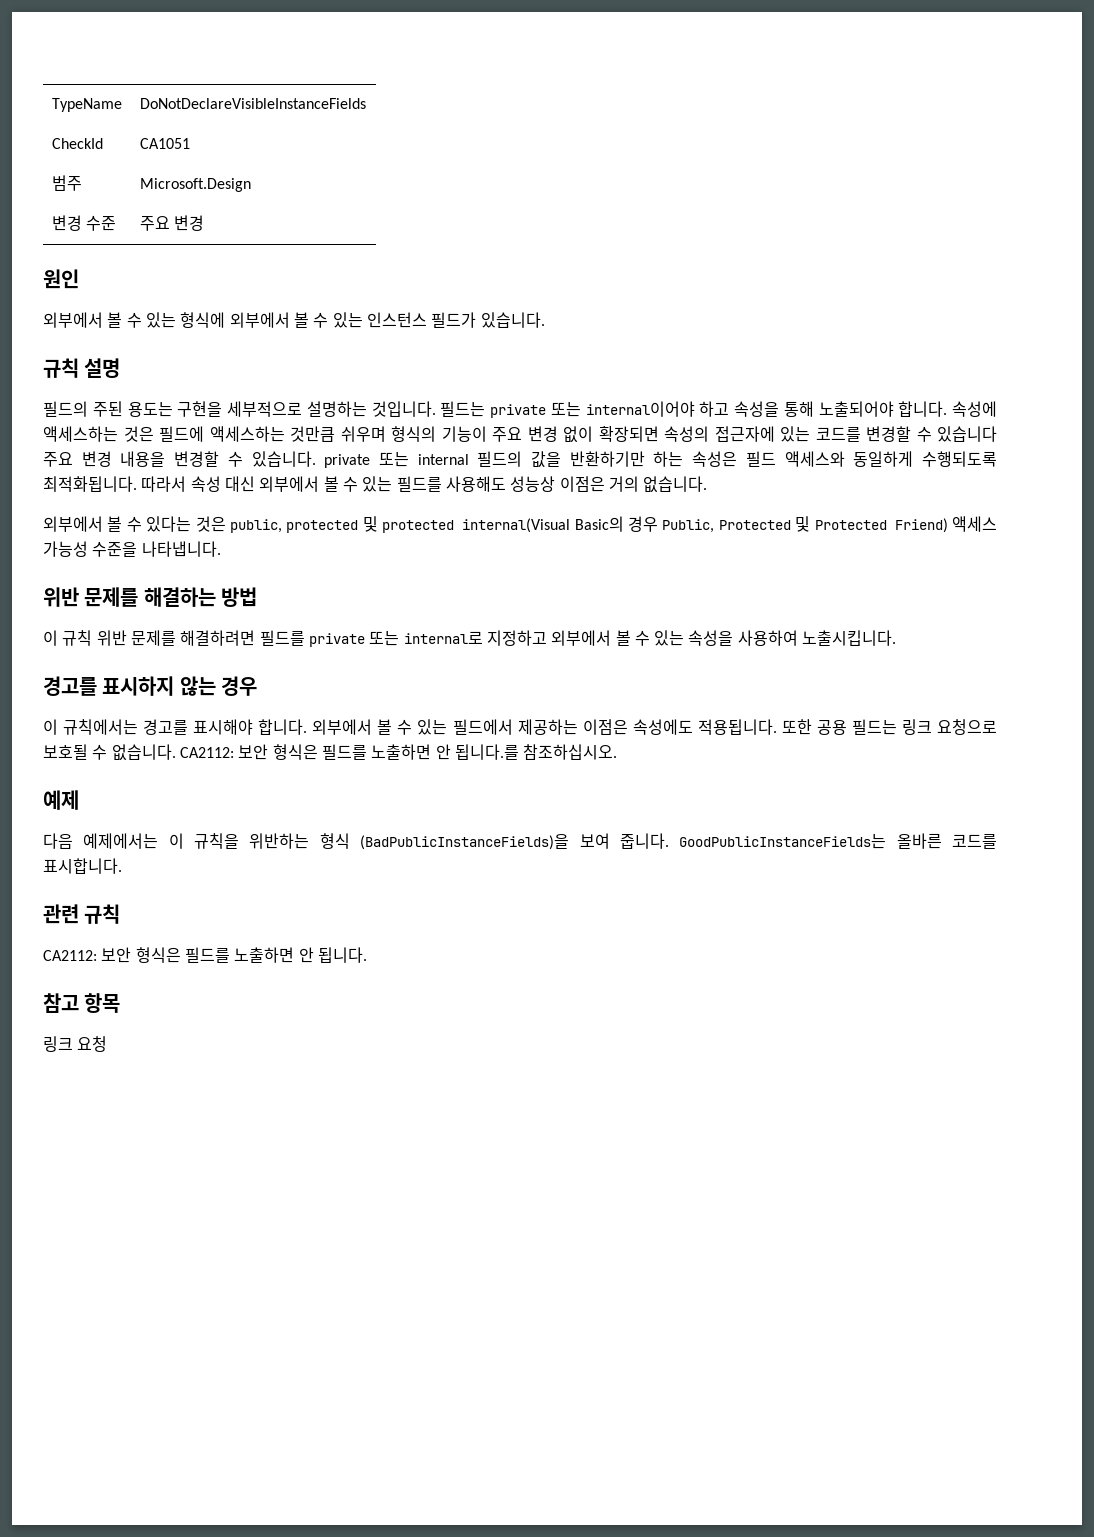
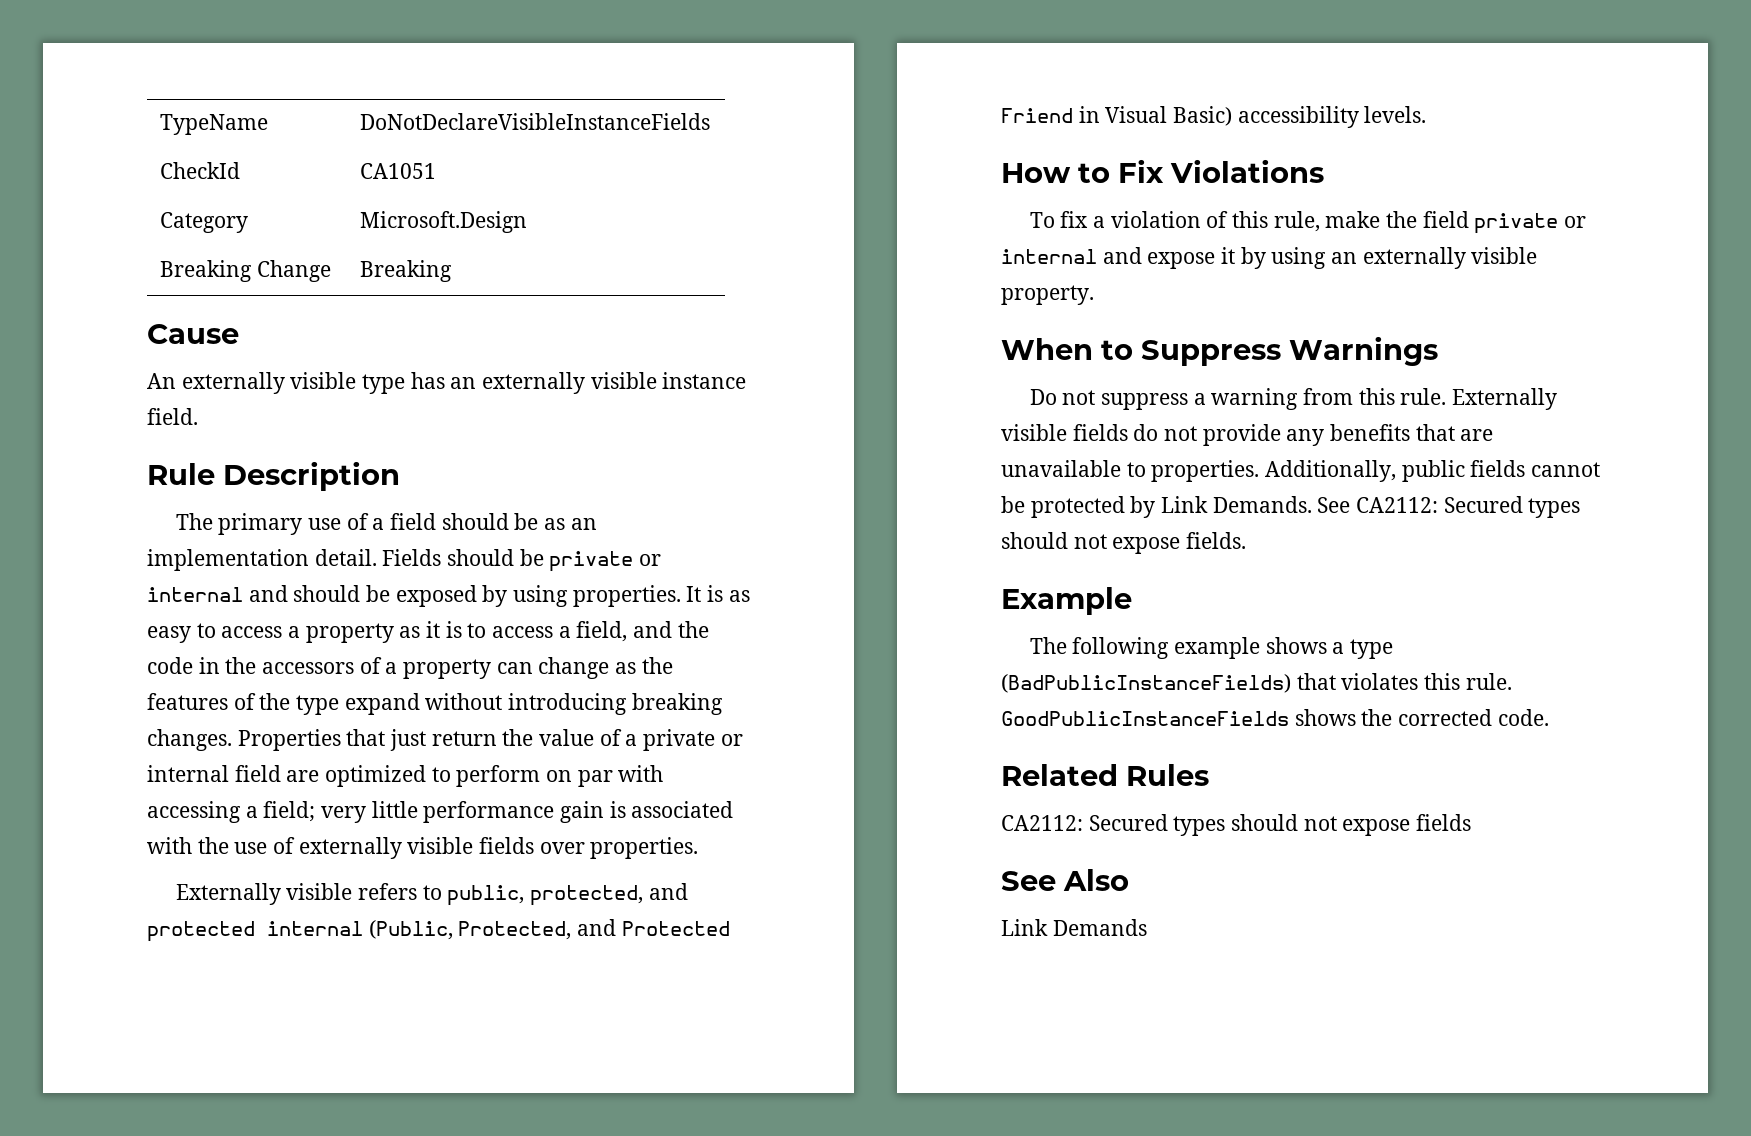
[51,175,82,191] 범주 -> [160,212,249,233] Category
[51,215,116,231] [139,215,204,231] [43,269,79,289] [43,312,545,328] [43,358,121,378] [43,401,997,418] [43,426,997,443] [43,451,998,468] [43,476,708,493] [43,516,998,533] [43,541,221,557] [43,587,258,607] [43,630,897,647] [43,676,258,696] [43,719,997,735] [43,744,618,761] [43,790,79,810] [43,833,998,850] [43,858,122,874] [43,904,121,924] [43,947,367,963] [43,993,121,1013] [43,1036,108,1052] 변경 수준 | 주요 변경 // 원인 // 외부에서 볼 수 있는 형식에 외부에서 볼 수 있는 인스턴스 필드가 있습니다. // 규칙 설명 // 필드의 주된 용도는 구현을 세부적으로 설명하는 것입니다. 필드는 private 또는 internal이어야 하고 속성을 통해 노출되어야 합니다. 속성에 액세스하는 것은 필드에 액세스하는 것만큼 쉬우며 형식의 기능이 주요 변경 없이 확장되면 속성의 접근자에 있는 코드를 변경할 수 있습니다 주요 변경 내용을 변경할 수 있습니다. private 또는 internal 필드의 값을 반환하기만 하는 속성은 필드 액세스와 동일하게 수행되도록 최적화됩니다. 따라서 속성 대신 외부에서 볼 수 있는 필드를 사용해도 성능상 이점은 거의 없습니다. // 외부에서 볼 수 있다는 것은 public, protected 및 protected internal(Visual Basic의 경우 Public, Protected 및 Protected Friend) 액세스 가능성 수준을 나타냅니다. // 위반 문제를 해결하는 방법 // 이 규칙 위반 문제를 해결하려면 필드를 private 또는 internal로 지정하고 외부에서 볼 수 있는 속성을 사용하여 노출시킵니다. // 경고를 표시하지 않는 경우 // 이 규칙에서는 경고를 표시해야 합니다. 외부에서 볼 수 있는 필드에서 제공하는 이점은 속성에도 적용됩니다. 또한 공용 필드는 링크 요청으로 보호될 수 없습니다. CA2112: 보안 형식은 필드를 노출하면 안 됩니다.를 참조하십시오. // 예제 // 다음 예제에서는 이 규칙을 위반하는 형식 (BadPublicInstanceFields)을 보여 줍니다. GoodPublicInstanceFields는 올바른 코드를 표시합니다. // 관련 규칙 // CA2112: 보안 형식은 필드를 노출하면 안 됩니다. // 참고 항목 // 링크 요청 -> [160,260,332,282] [360,260,453,282] [147,324,239,344] [147,372,747,394] [147,408,198,425] [147,461,400,491] [175,513,597,535] [147,549,662,572] [147,585,750,607] [147,621,709,643] [147,657,673,679] [147,693,723,715] [147,729,743,751] [147,765,664,787] [147,801,734,823] [147,837,699,859] [175,883,688,906] [147,919,730,942] [1001,106,1427,128] [1001,159,1324,183] [1029,211,1586,234] [1001,247,1538,269] [1001,285,1094,305] [1001,336,1438,366] [1029,388,1557,410] [1001,424,1494,446] [1001,460,1601,482] [1001,496,1581,518] [1001,532,1247,554] [1001,587,1132,615] [1029,637,1393,659] [1001,673,1512,693] [1001,709,1549,726] [1001,764,1209,786] [1001,814,1472,836] [1001,869,1129,891] [1001,919,1147,936] Breaking Change | Breaking // Cause // An externally visible type has an externally visible instance field. // Rule Description // The primary use of a field should be as an implementation detail. Fields should be private or internal and should be exposed by using properties. It is as easy to access a property as it is to access a field, and the code in the accessors of a property can change as the features of the type expand without introducing breaking changes. Properties that just return the value of a private or internal field are optimized to perform on par with accessing a field; very little performance gain is associated with the use of externally visible fields over properties. // Externally visible refers to public, protected, and protected internal (Public, Protected, and Protected Friend in Visual Basic) accessibility levels. // How to Fix Violations // To fix a violation of this rule, make the field private or internal and expose it by using an externally visible property. // When to Suppress Warnings // Do not suppress a warning from this rule. Externally visible fields do not provide any benefits that are unavailable to properties. Additionally, public fields cannot be protected by Link Demands. See CA2112: Secured types should not expose fields. // Example // The following example shows a type (BadPublicInstanceFields) that violates this rule. GoodPublicInstanceFields shows the corrected code. // Related Rules // CA2112: Secured types should not expose fields // See Also // Link Demands

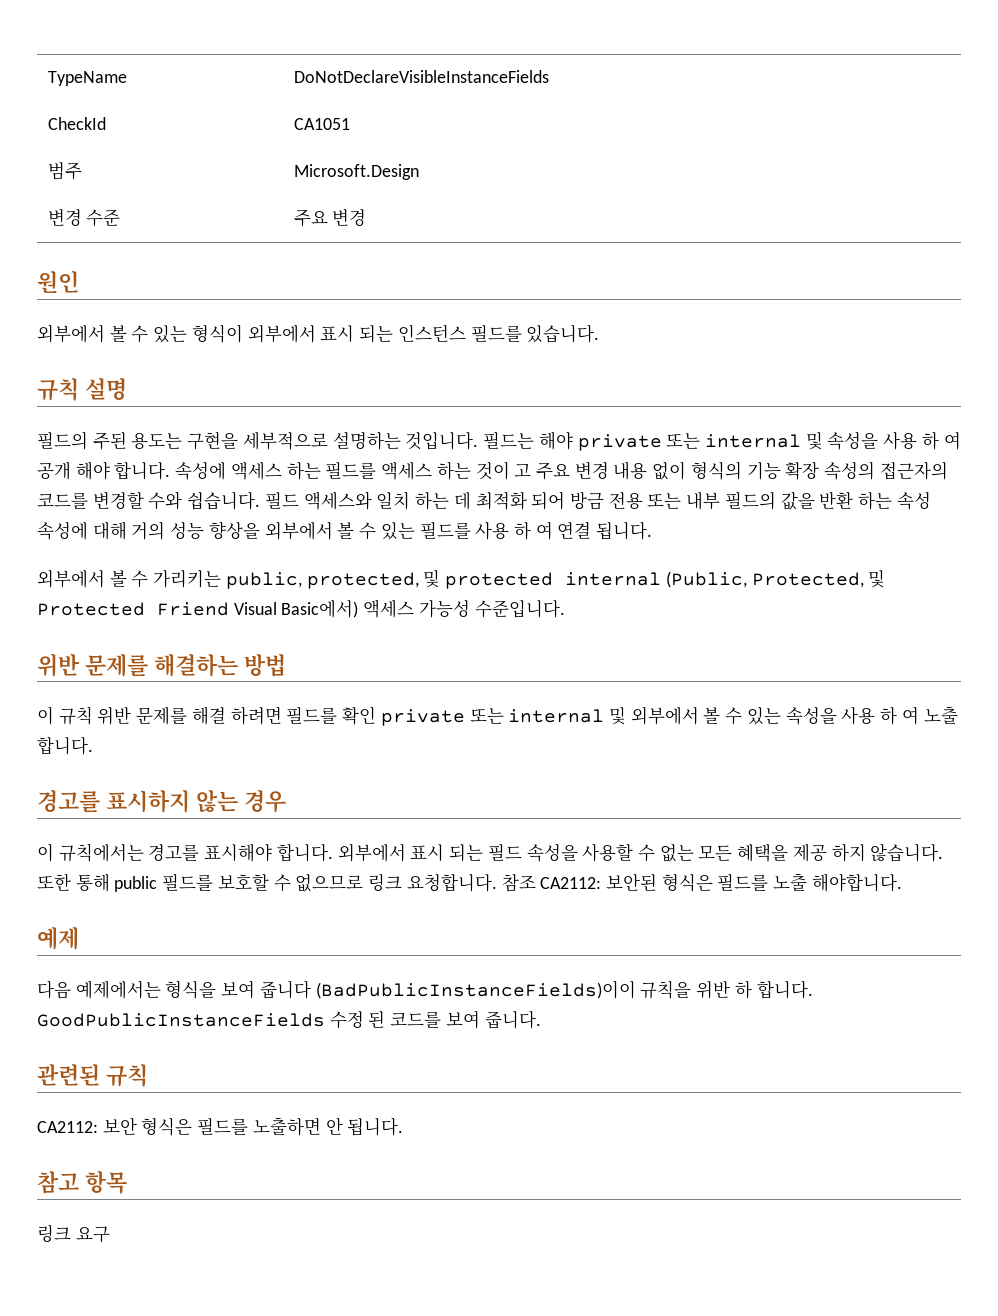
[160,212,249,233] Category -> [47,162,82,180] 범주
[160,260,332,282] [360,260,453,282] [147,324,239,344] [147,372,747,394] [147,408,198,425] [147,461,400,491] [175,513,597,535] [147,549,662,572] [147,585,750,607] [147,621,709,643] [147,657,673,679] [147,693,723,715] [147,729,743,751] [147,765,664,787] [147,801,734,823] [147,837,699,859] [175,883,442,905] Breaking Change | Breaking // Cause // An externally visible type has an externally visible instance field. // Rule Description // The primary use of a field should be as an implementation detail. Fields should be private or internal and should be exposed by using properties. It is as easy to access a property as it is to access a field, and the code in the accessors of a property can change as the features of the type expand without introducing breaking changes. Properties that just return the value of a private or internal field are optimized to perform on par with accessing a field; very little performance gain is associated with the use of externally visible fields over properties. // Externally visible refers to -> [47,208,121,227] [293,208,367,227] [37,271,79,293] [37,324,600,343] [37,378,127,401] [37,431,961,451] [37,461,948,480] [37,491,931,510] [37,521,653,540] [37,569,222,588] 변경 수준 | 주요 변경 // 원인 // 외부에서 볼 수 있는 형식이 외부에서 표시 되는 인스턴스 필드를 있습니다. // 규칙 설명 // 필드의 주된 용도는 구현을 세부적으로 설명하는 것입니다. 필드는 해야 private 또는 internal 및 속성을 사용 하 여 공개 해야 합니다. 속성에 액세스 하는 필드를 액세스 하는 것이 고 주요 변경 내용 없이 형식의 기능 확장 속성의 접근자의 코드를 변경할 수와 쉽습니다. 필드 액세스와 일치 하는 데 최적화 되어 방금 전용 또는 내부 필드의 값을 반환 하는 속성 속성에 대해 거의 성능 향상을 외부에서 볼 수 있는 필드를 사용 하 여 연결 됩니다. // 외부에서 볼 수 가리키는
[648,883,688,900] and -> [423,570,441,588] 및
[577,919,617,936] and -> [868,570,886,588] 및
[1078,106,1427,128] [1001,159,1324,183] [1029,211,1586,234] [1001,247,1538,269] [1001,285,1094,305] [1001,336,1438,366] [1029,388,1557,410] [1001,424,1494,446] [1001,460,1601,482] [1001,496,1581,518] [1001,532,1247,554] [1001,587,1132,615] [1029,637,1393,659] [1001,673,1512,693] [1001,709,1549,726] [1001,764,1209,786] [1001,814,1472,836] [1001,869,1129,891] [1001,919,1147,936] in Visual Basic) accessibility levels. // How to Fix Violations // To fix a violation of this rule, make the field private or internal and expose it by using an externally visible property. // When to Suppress Warnings // Do not suppress a warning from this rule. Externally visible fields do not provide any benefits that are unavailable to properties. Additionally, public fields cannot be protected by Link Demands. See CA2112: Secured types should not expose fields. // Example // The following example shows a type (BadPublicInstanceFields) that violates this rule. GoodPublicInstanceFields shows the corrected code. // Related Rules // CA2112: Secured types should not expose fields // See Also // Link Demands -> [233,599,565,618] [37,653,286,677] [37,706,958,726] [37,736,93,755] [37,790,286,813] [37,843,944,862] [37,873,902,892] [37,927,79,950] [37,980,813,999] [37,1010,541,1029] [37,1064,148,1087] [37,1117,404,1136] [37,1171,127,1194] [37,1224,110,1243] Visual Basic에서) 액세스 가능성 수준입니다. // 위반 문제를 해결하는 방법 // 이 규칙 위반 문제를 해결 하려면 필드를 확인 private 또는 internal 및 외부에서 볼 수 있는 속성을 사용 하 여 노출 합니다. // 경고를 표시하지 않는 경우 // 이 규칙에서는 경고를 표시해야 합니다. 외부에서 표시 되는 필드 속성을 사용할 수 없는 모든 혜택을 제공 하지 않습니다. 또한 통해 public 필드를 보호할 수 없으므로 링크 요청합니다. 참조 CA2112: 보안된 형식은 필드를 노출 해야합니다. // 예제 // 다음 예제에서는 형식을 보여 줍니다 (BadPublicInstanceFields)이이 규칙을 위반 하 합니다. GoodPublicInstanceFields 수정 된 코드를 보여 줍니다. // 관련된 규칙 // CA2112: 보안 형식은 필드를 노출하면 안 됩니다. // 참고 항목 // 링크 요구

